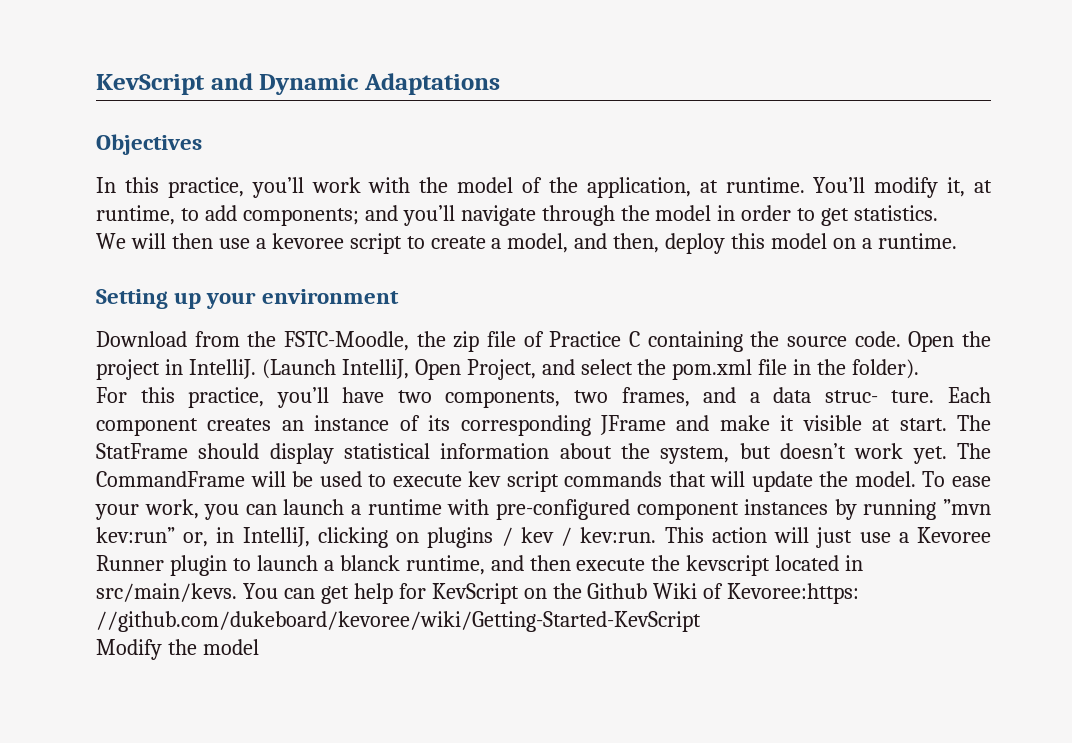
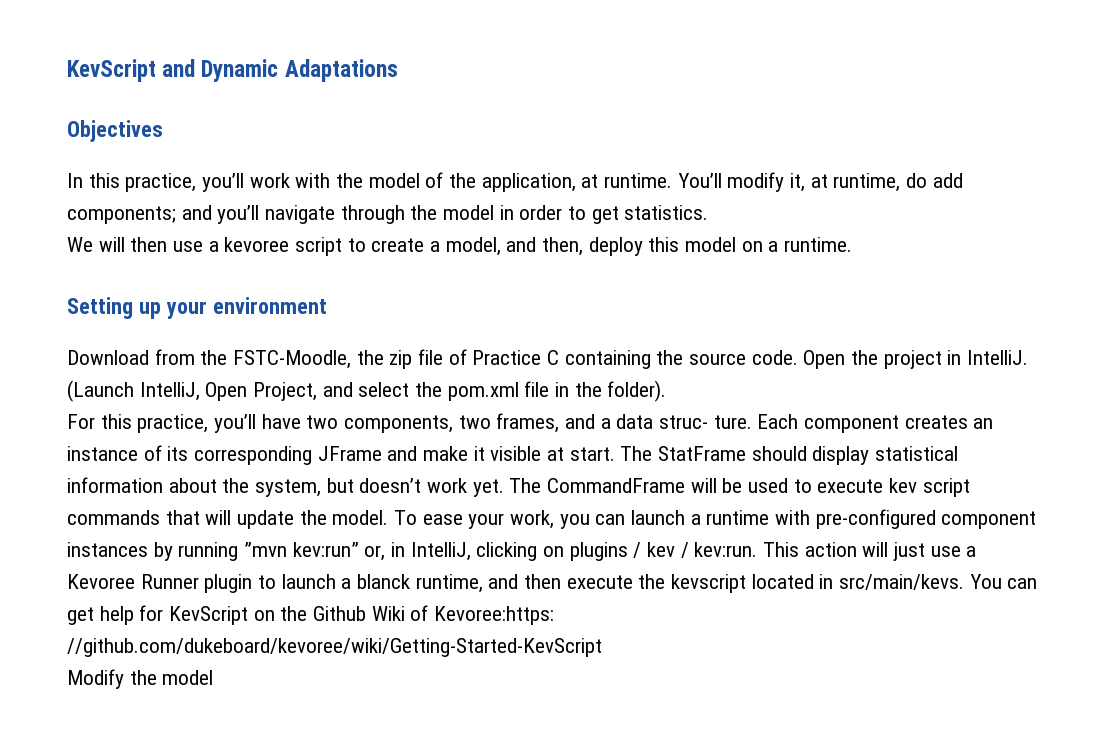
[180,208,199,221] to -> [906,173,928,188] do

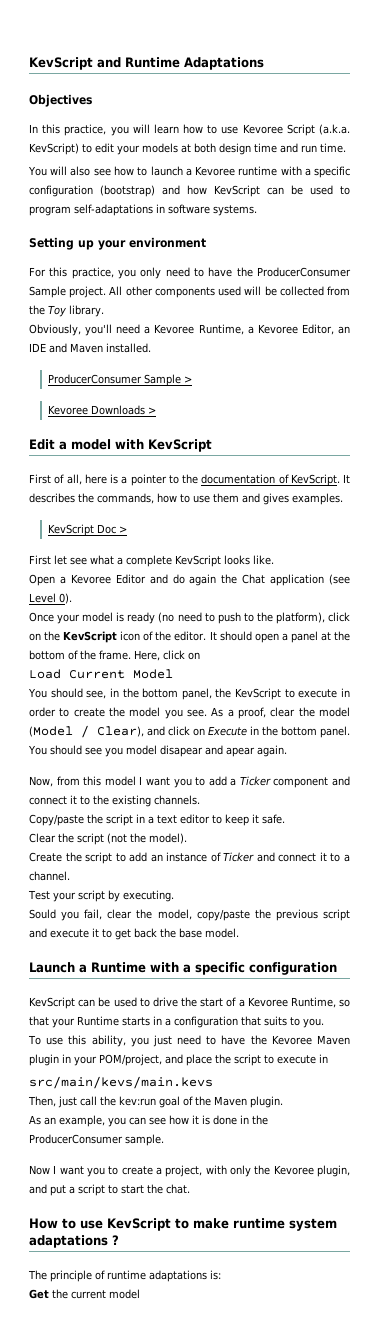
[201,59,279,82] Dynamic -> [125,57,180,68] Runtime
[202,172,963,192] [67,205,709,224] [67,237,853,256] [67,297,327,319] [67,349,1029,369] [67,380,667,402] [67,413,994,433] [67,445,959,465] [67,477,970,497] [67,509,1037,529] [67,542,977,561] [67,574,1038,593] [67,605,555,625] [67,638,602,657] [67,669,157,689] you’ll work with the model of the application, at runtime. You’ll modify it, at runtime, do add components; and you’ll navigate through the model in order to get statistics. // We will then use a kevoree script to create a model, and then, deploy this model on a runtime. // Setting up your environment // Download from the FSTC-Moodle, the zip file of Practice C containing the source code. Open the project in IntelliJ. (Launch IntelliJ, Open Project, and select the pom.xml file in the folder). // For this practice, you’ll have two components, two frames, and a data struc- ture. Each component creates an instance of its corresponding JFrame and make it visible at start. The StatFrame should display statistical information about the system, but doesn’t work yet. The CommandFrame will be used to execute kev script commands that will update the model. To ease your work, you can launch a runtime with pre-configured component instances by running ”mvn kev:run” or, in IntelliJ, clicking on plugins / kev / kev:run. This action will just use a Kevoree Runner plugin to launch a blanck runtime, and then execute the kevscript located in src/main/kevs. You can get help for KevScript on the Github Wiki of Kevoree:https: //github.com/dukeboard/kevoree/wiki/Getting-Started-KevScript // Modify the -> [110,124,351,136] [29,143,346,155] [28,166,350,178] [29,185,350,197] [29,204,257,216] [29,237,206,250] [29,267,351,279] [29,286,351,298] [29,305,104,317] [29,324,350,336] [29,343,151,353] [47,374,192,386] [47,405,156,415] [29,439,212,452] [29,474,350,486] [29,493,343,505] [47,524,127,536] [29,555,274,567] [29,574,350,586] [29,593,72,604] [29,612,351,624] [29,631,350,643] [29,650,200,661] [29,669,173,679] [28,688,350,700] [29,707,350,719] [29,725,350,738] [28,745,287,757] [29,776,350,788] [29,795,200,807] [29,814,285,826] [29,833,187,845] [29,852,351,864] [29,871,70,881] [28,890,174,902] [29,909,350,921] [29,928,239,940] [29,962,337,975] [29,997,350,1009] [29,1016,324,1028] [28,1035,350,1047] [29,1054,328,1066] [29,1076,213,1089] [28,1096,283,1108] [29,1115,268,1127] [29,1134,164,1146] [29,1165,351,1177] [29,1184,190,1196] [29,1218,337,1231] [29,1235,119,1248] [28,1270,221,1282] [29,1289,106,1299] you will learn how to use Kevoree Script (a.k.a. KevScript) to edit your models at both design time and run time. // You will also see how to launch a Kevoree runtime with a specific configuration (bootstrap) and how KevScript can be used to program self-adaptations in software systems. // Setting up your environment // For this practice, you only need to have the ProducerConsumer Sample project. All other components used will be collected from the Toy library. // Obviously, you'll need a Kevoree Runtime, a Kevoree Editor, an IDE and Maven installed. // ProducerConsumer Sample > // Kevoree Downloads > // Edit a model with KevScript // First of all, here is a pointer to the documentation of KevScript. It describes the commands, how to use them and gives examples. // KevScript Doc > // First let see what a complete KevScript looks like. // Open a Kevoree Editor and do again the Chat application (see Level 0). // Once your model is ready (no need to push to the platform), click on the KevScript icon of the editor. It should open a panel at the bottom of the frame. Here, click on // Load Current Model // You should see, in the bottom panel, the KevScript to execute in order to create the model you see. As a proof, clear the model (Model / Clear), and click on Execute in the bottom panel. You should see you model disapear and apear again. // Now, from this model I want you to add a Ticker component and connect it to the existing channels. // Copy/paste the script in a text editor to keep it safe. // Clear the script (not the model). // Create the script to add an instance of Ticker and connect it to a channel. // Test your script by executing. // Sould you fail, clear the model, copy/paste the previous script and execute it to get back the base model. // Launch a Runtime with a specific configuration // KevScript can be used to drive the start of a Kevoree Runtime, so that your Runtime starts in a configuration that suits to you. // To use this ability, you just need to have the Kevoree Maven plugin in your POM/project, and place the script to execute in // src/main/kevs/main.kevs // Then, just call the kev:run goal of the Maven plugin. // As an example, you can see how it is done in the ProducerConsumer sample. // Now I want you to create a project, with only the Kevoree plugin, and put a script to start the chat. // How to use KevScript to make runtime system adaptations ? // The principle of runtime adaptations is: // Get the current

